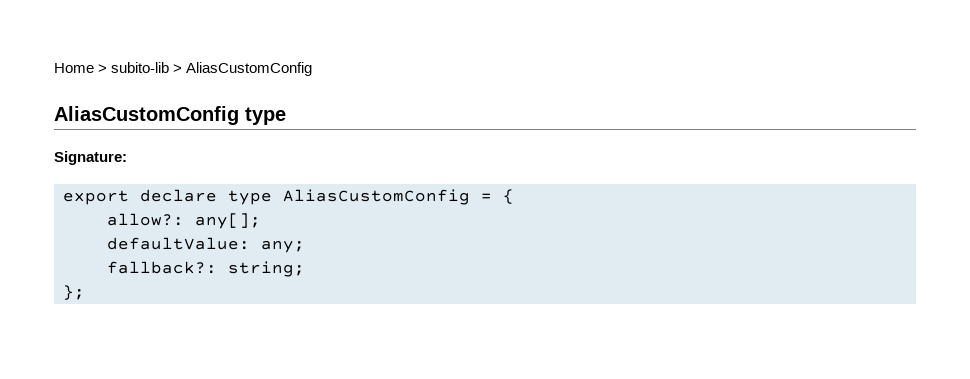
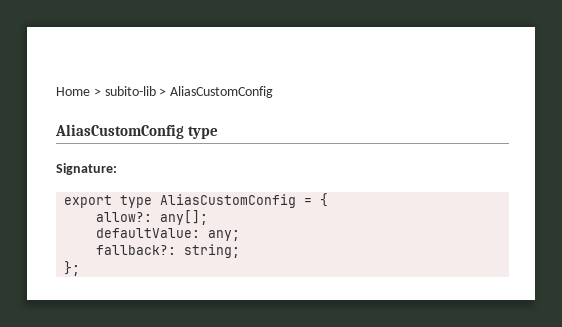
[140,189,217,202] declare -> (113, 201) none

